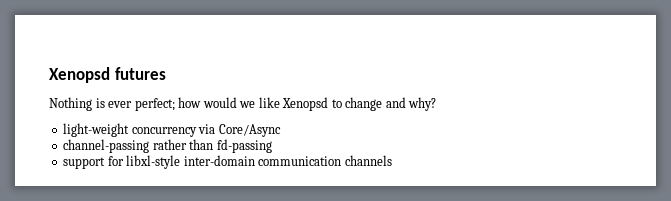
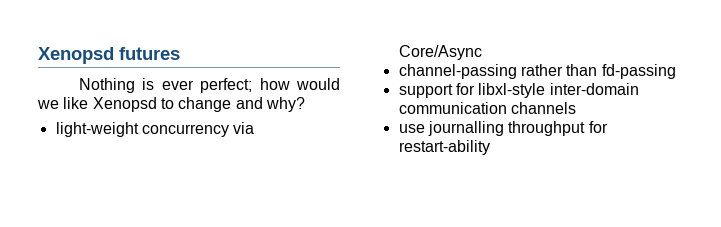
(392, 160) none -> [398,121,608,136] [398,140,490,155] // use journalling throughput for restart-ability

